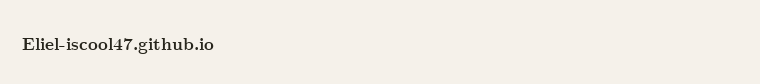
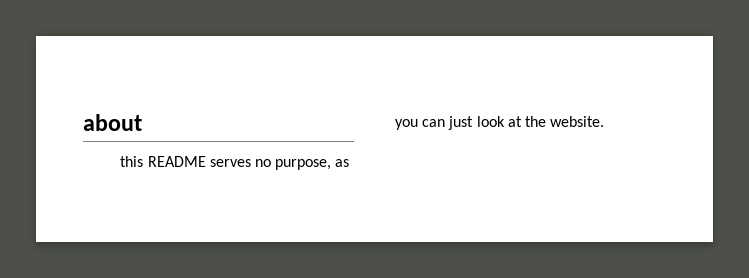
[22,38,214,54] Eliel-iscool47.github.io -> [83,114,142,131] [120,156,350,170] [395,116,605,130] about // this README serves no purpose, as you can just look at the website.

